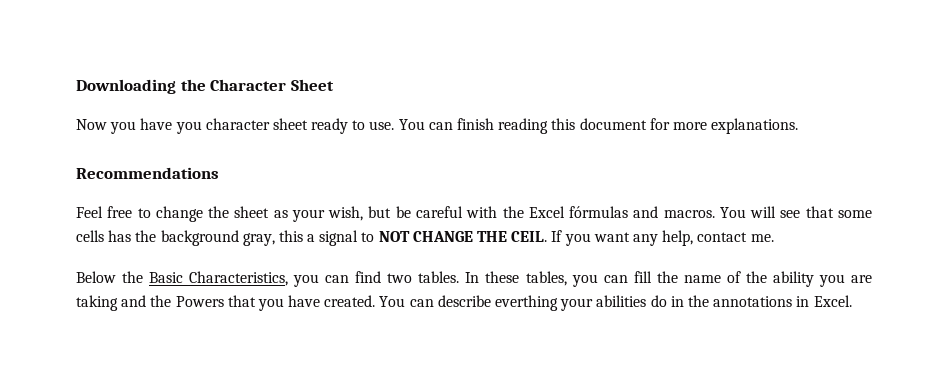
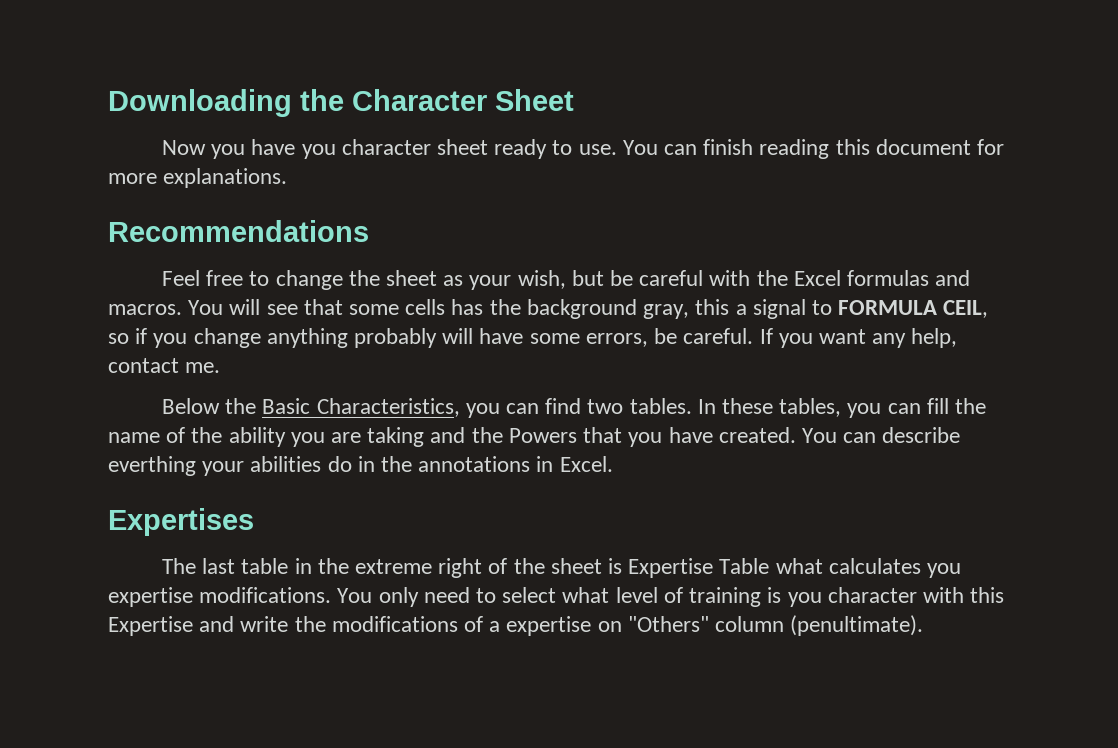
[569,206,629,218] fórmulas -> [847,270,930,286] formulas
[378,231,548,242] NOT CHANGE THE CEIL. -> [838,300,989,318] [108,328,754,348] FORMULA CEIL, so if you change anything probably will have some errors, be careful.
(852, 301) none -> [108,508,254,536] [161,558,962,578] [108,587,1005,607] [108,615,924,636] // Expertises // The last table in the extreme right of the sheet is Expertise Table what calculates you expertise modifications. You only need to select what level of training is you character with this Expertise and write the modifications of a expertise on "Others" column (penultimate).

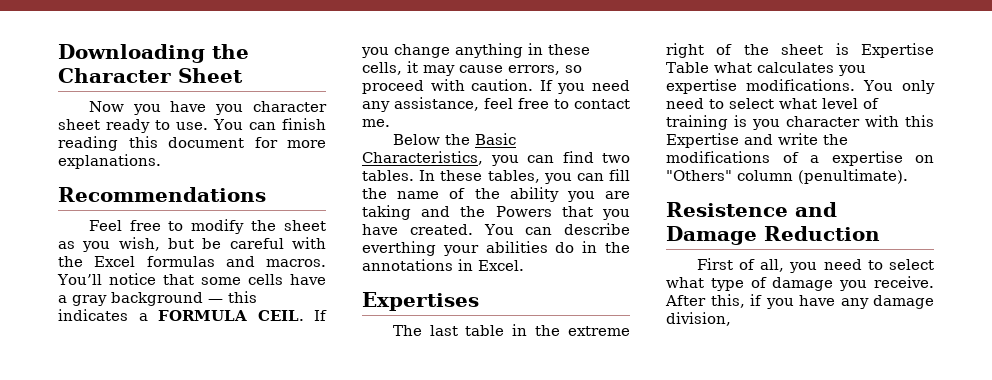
[275,270,343,290] change -> [191,219,245,234] modify
[469,275,512,290] your -> [82,241,111,252] you
[188,299,989,319] [108,328,958,348] You will see that some cells has the background gray, this a signal to FORMULA CEIL, so if you change anything probably will have some errors, be careful. If you want any help, -> [57,273,326,285] [58,291,257,306] [58,309,327,321] [361,43,590,58] [362,61,582,76] [362,79,630,94] [362,97,569,112] You’ll notice that some cells have a gray background — this indicates a FORMULA CEIL. If you change anything in these cells, it may cause errors, so proceed with caution. If you need any assistance, feel free to
(924, 625) none -> [666,202,837,217] [666,226,880,245] [696,258,934,273] [666,276,934,291] [665,294,934,309] [666,312,731,326] // Resistence and Damage Reduction // First of all, you need to select what type of damage you receive. After this, if you have any damage division,

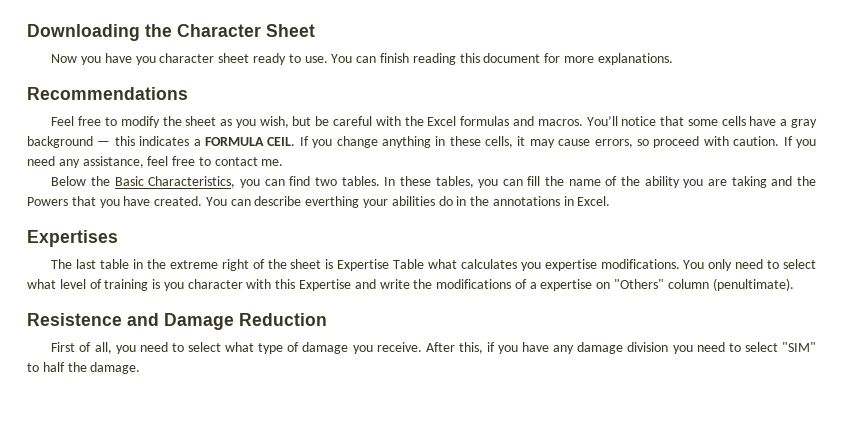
[666,312,731,326] division, -> [627,342,816,354] [27,362,141,374] division you need to select "SIM" to half the damage.

